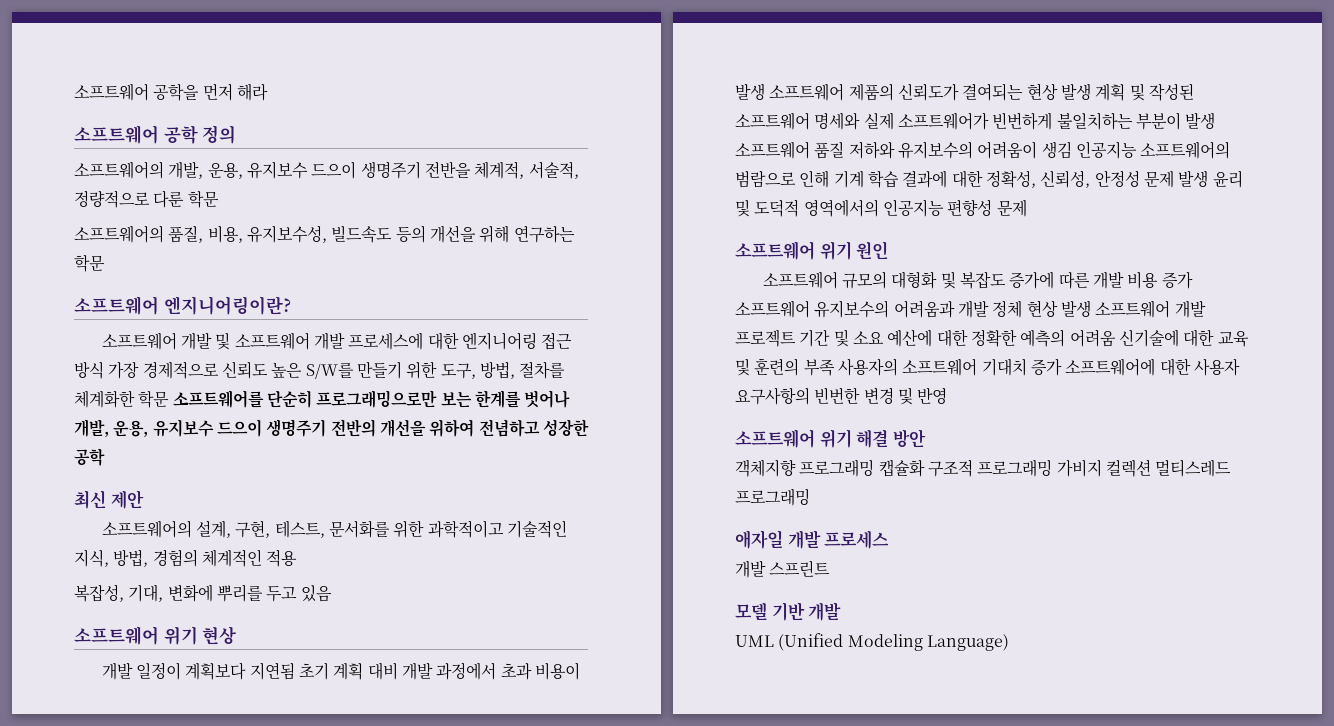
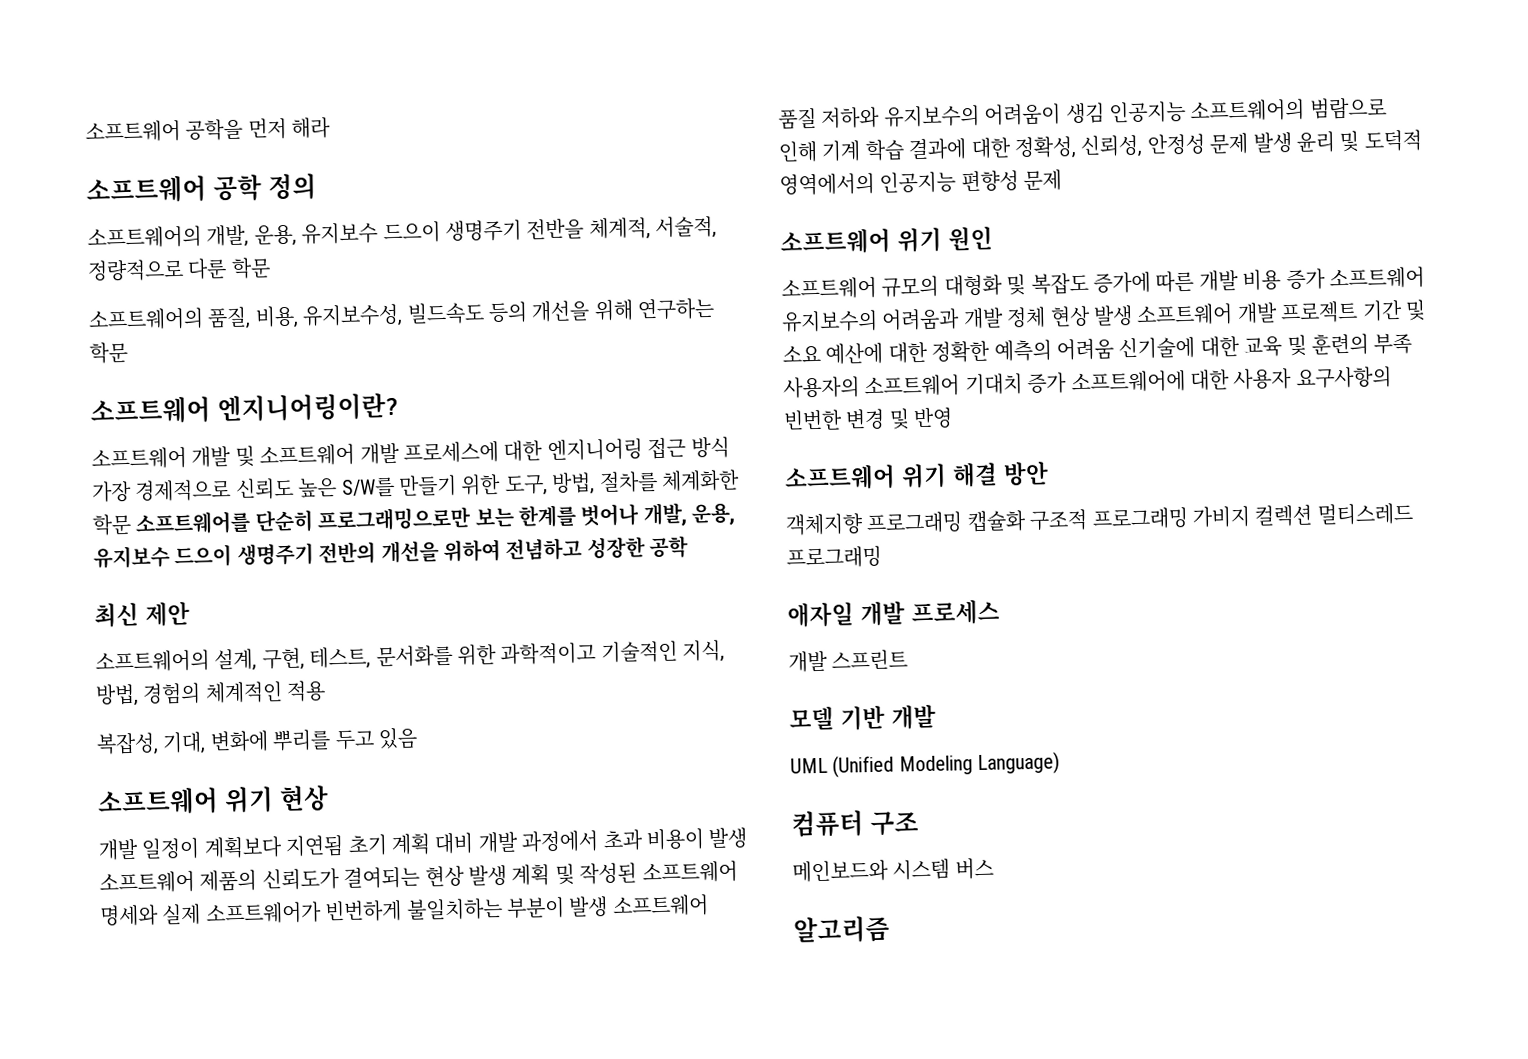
(1009, 642) none -> [791,810,919,838] [792,857,994,883] [793,915,890,944] // 컴퓨터 구조 // 메인보드와 시스템 버스 // 알고리즘

